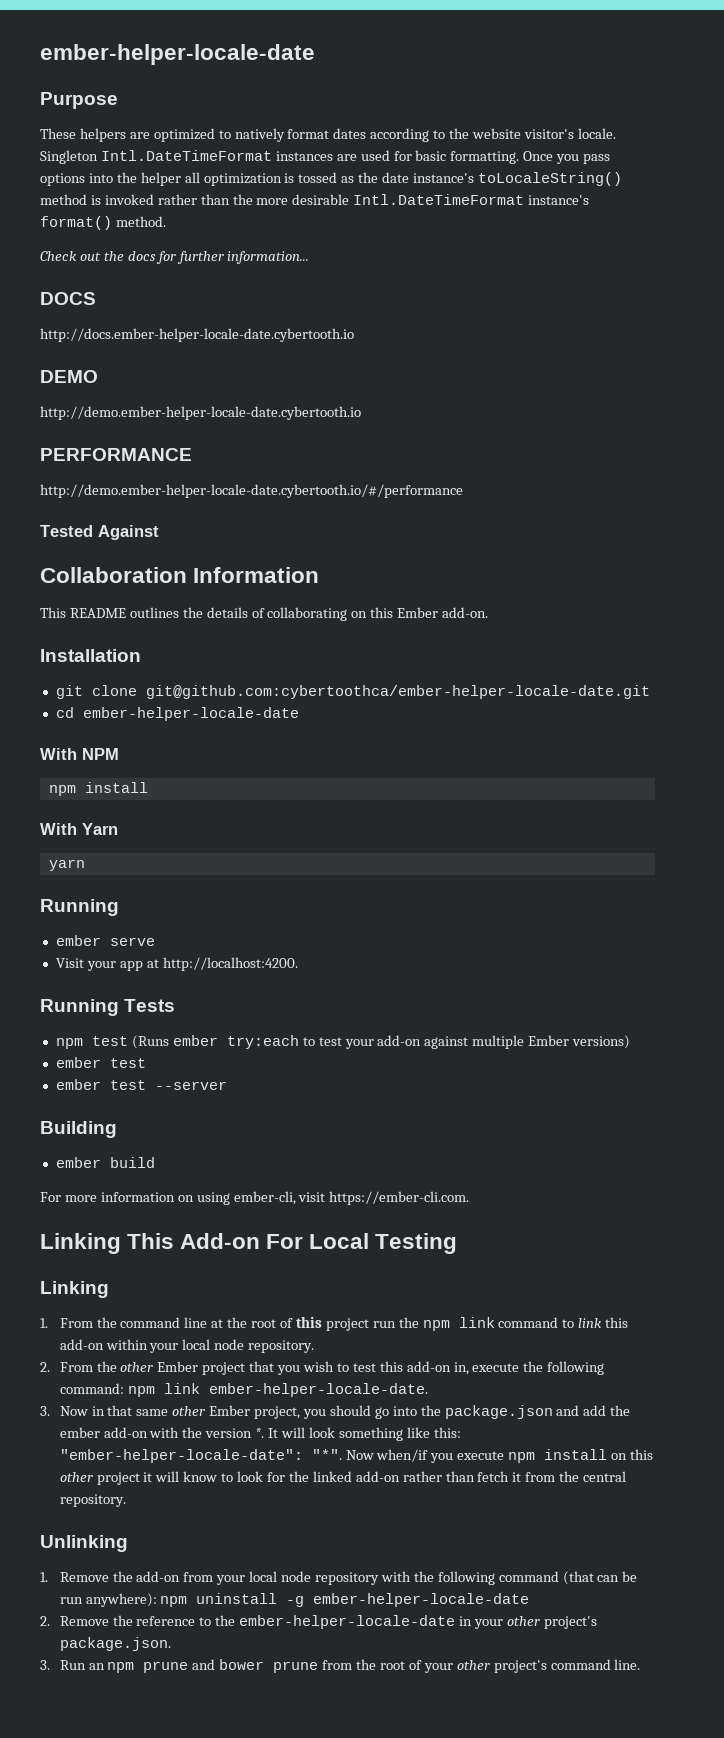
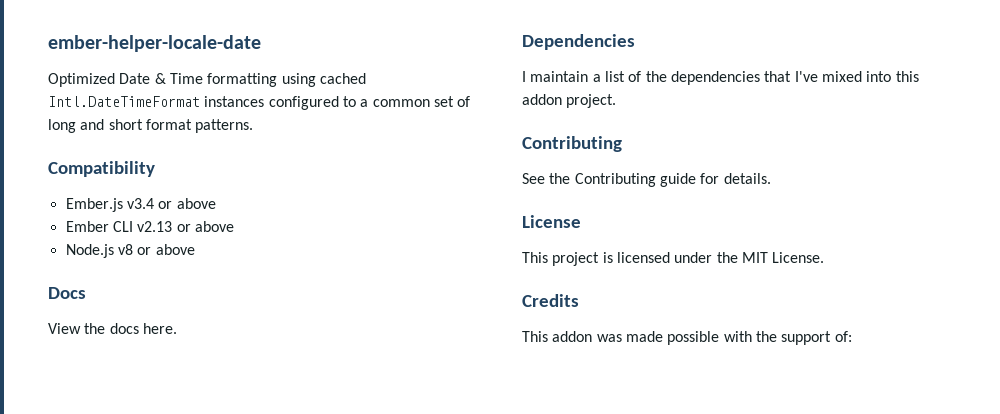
[40,44,315,65] [40,92,118,109] [40,128,616,142] [40,150,611,164] [40,172,622,186] [40,194,590,205] [40,216,166,230] [40,251,310,264] [40,292,96,305] [40,328,354,342] [40,370,98,383] [40,406,361,420] [40,448,192,461] [40,484,463,498] [40,525,159,540] [40,567,320,583] [40,607,489,621] [40,649,141,662] [55,685,650,699] [55,707,299,721] [40,748,119,760] [48,782,148,796] [40,823,118,835] [48,859,85,871] [40,899,119,916] [55,935,155,946] [55,957,298,971] [40,999,176,1016] [55,1035,631,1049] [55,1057,146,1068] [55,1079,227,1090] [40,1121,117,1138] [55,1157,155,1168] [40,1191,470,1205] [40,1233,458,1254] [40,1281,109,1298] [40,1316,629,1331] [59,1339,315,1353] [40,1361,605,1375] [59,1383,428,1397] [40,1405,631,1419] [59,1427,461,1441] [59,1449,653,1463] [59,1471,627,1485] [59,1494,126,1507] [40,1535,128,1552] [40,1571,638,1585] [59,1593,530,1607] [40,1615,597,1629] [59,1637,171,1651] [40,1659,641,1673] ember-helper-locale-date // Purpose // These helpers are optimized to natively format dates according to the website visitor's locale. Singleton Intl.DateTimeFormat instances are used for basic formatting. Once you pass options into the helper all optimization is tossed as the date instance's toLocaleString() method is invoked rather than the more desirable Intl.DateTimeFormat instance's format() method. // Check out the docs for further information... // DOCS // http://docs.ember-helper-locale-date.cybertooth.io // DEMO // http://demo.ember-helper-locale-date.cybertooth.io // PERFORMANCE // http://demo.ember-helper-locale-date.cybertooth.io/#/performance // Tested Against // Collaboration Information // This README outlines the details of collaborating on this Ember add-on. // Installation // git clone git@github.com:cybertoothca/ember-helper-locale-date.git // cd ember-helper-locale-date // With NPM // npm install // With Yarn // yarn // Running // ember serve // Visit your app at http://localhost:4200. // Running Tests // npm test (Runs ember try:each to test your add-on against multiple Ember versions) // ember test // ember test --server // Building // ember build // For more information on using ember-cli, visit https://ember-cli.com. // Linking This Add-on For Local Testing // Linking // 1. From the command line at the root of this project run the npm link command to link this add-on within your local node repository. // 2. From the other Ember project that you wish to test this add-on in, execute the following command: npm link ember-helper-locale-date. // 3. Now in that same other Ember project, you should go into the package.json and add the ember add-on with the version *. It will look something like this: "ember-helper-locale-date": "*". Now when/if you execute npm install on this other project it will know to look for the linked add-on rather than fetch it from the central repository. // Unlinking // 1. Remove the add-on from your local node repository with the following command (that can be run anywhere): npm uninstall -g ember-helper-locale-date // 2. Remove the reference to the ember-helper-locale-date in your other project's package.json. // 3. Run an npm prune and bower prune from the root of your other project's command line. -> [48,35,261,52] [48,73,366,87] [48,96,471,110] [48,119,254,133] [48,161,155,177] [65,198,216,212] [65,221,234,232] [65,244,195,258] [48,287,86,299] [48,323,177,334] [522,34,635,50] [522,71,919,85] [522,94,617,108] [522,136,622,152] [522,173,771,187] [522,215,581,228] [522,252,825,266] [522,294,579,307] [522,331,852,345] ember-helper-locale-date // Optimized Date & Time formatting using cached Intl.DateTimeFormat instances configured to a common set of long and short format patterns. // Compatibility // Ember.js v3.4 or above // Ember CLI v2.13 or above // Node.js v8 or above // Docs // View the docs here. // Dependencies // I maintain a list of the dependencies that I've mixed into this addon project. // Contributing // See the Contributing guide for details. // License // This project is licensed under the MIT License. // Credits // This addon was made possible with the support of:

